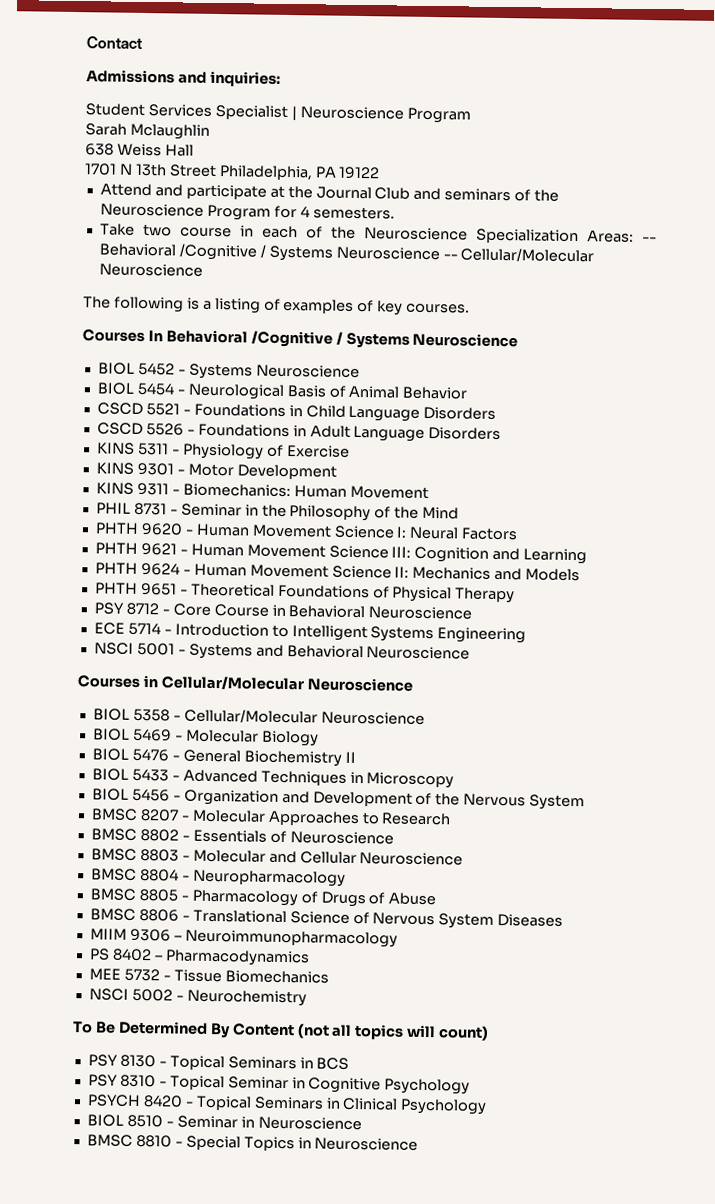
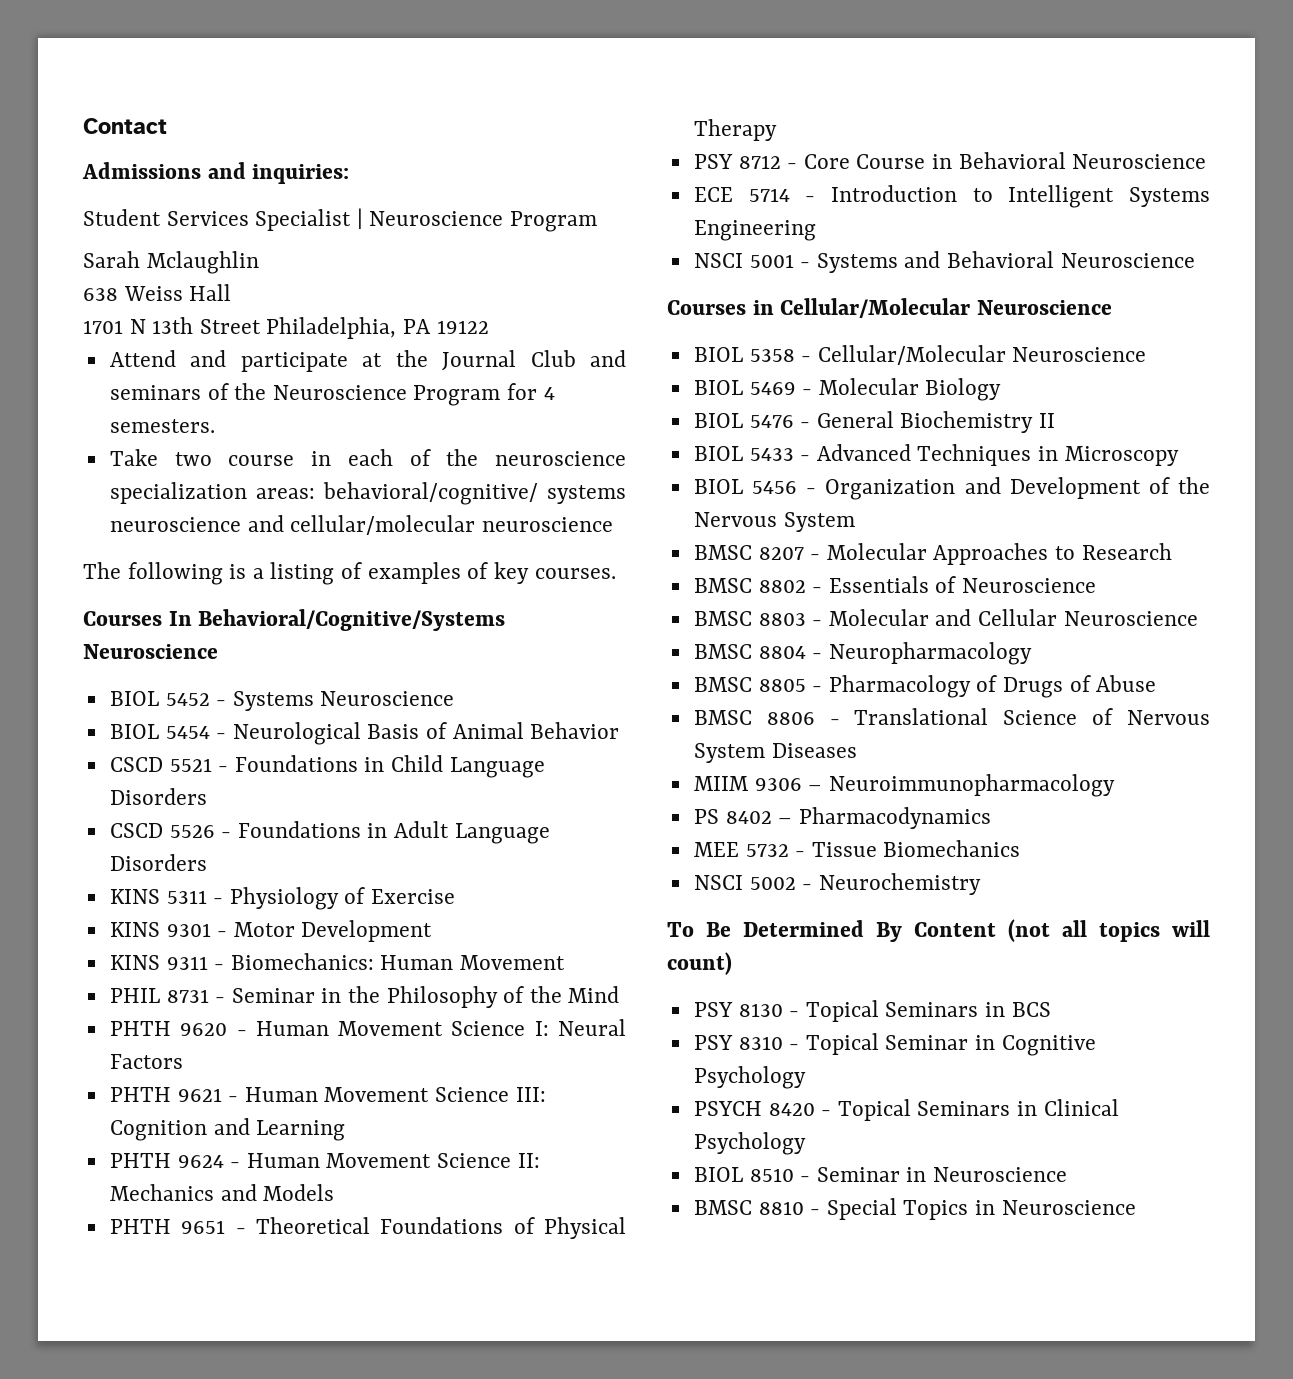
[363,227,657,245] [98,243,595,263] [98,263,203,277] Neuroscience Specialization Areas: -- Behavioral /Cognitive / Systems Neuroscience -- Cellular/Molecular Neuroscience -> [495,451,626,466] [109,482,626,505] [109,515,613,535] neuroscience specialization areas: behavioral/cognitive/ systems neuroscience and cellular/molecular neuroscience
[165,329,410,349] Behavioral /Cognitive / Systems -> [198,609,506,631] Behavioral/Cognitive/Systems

